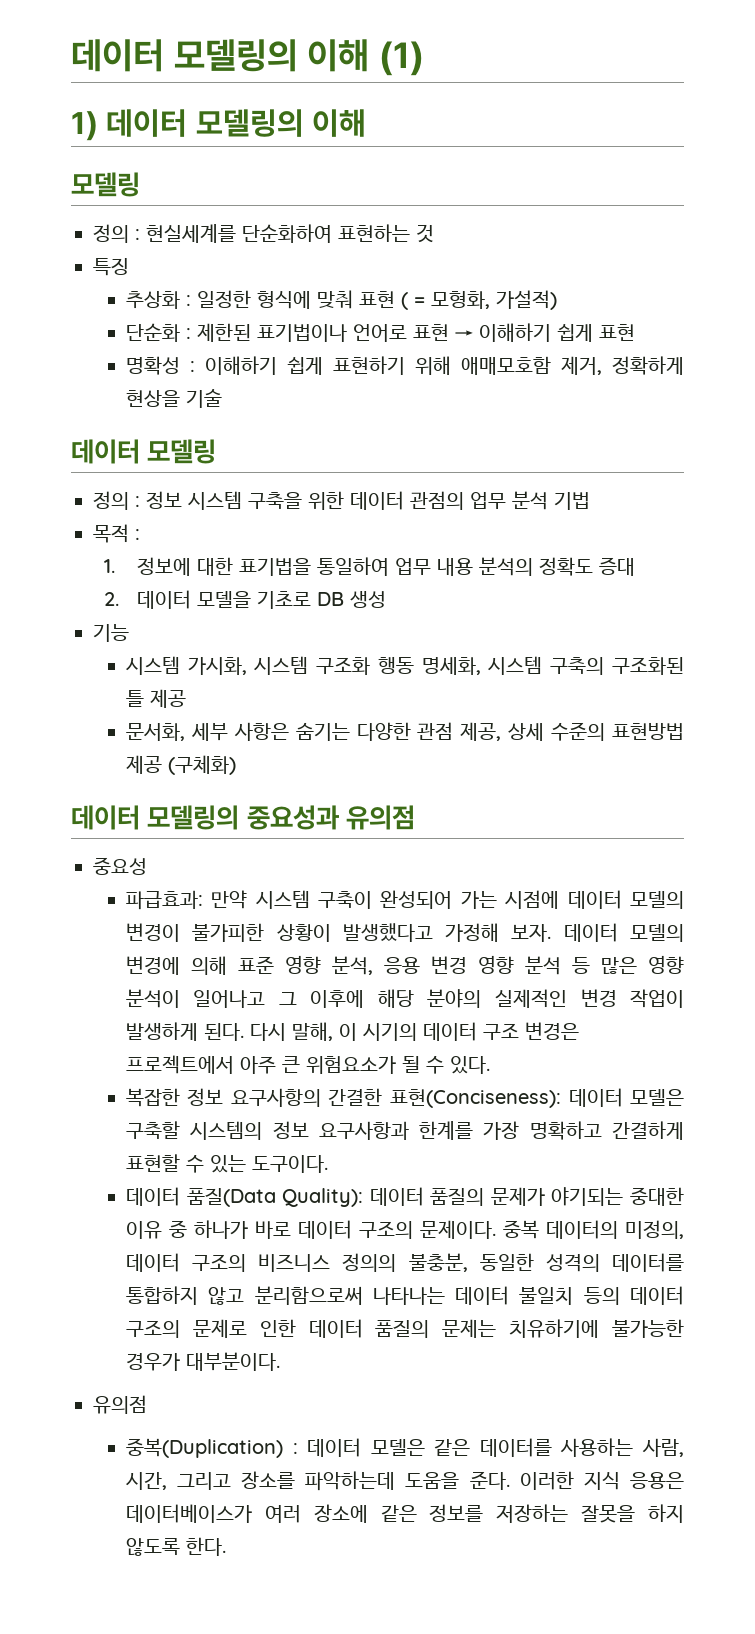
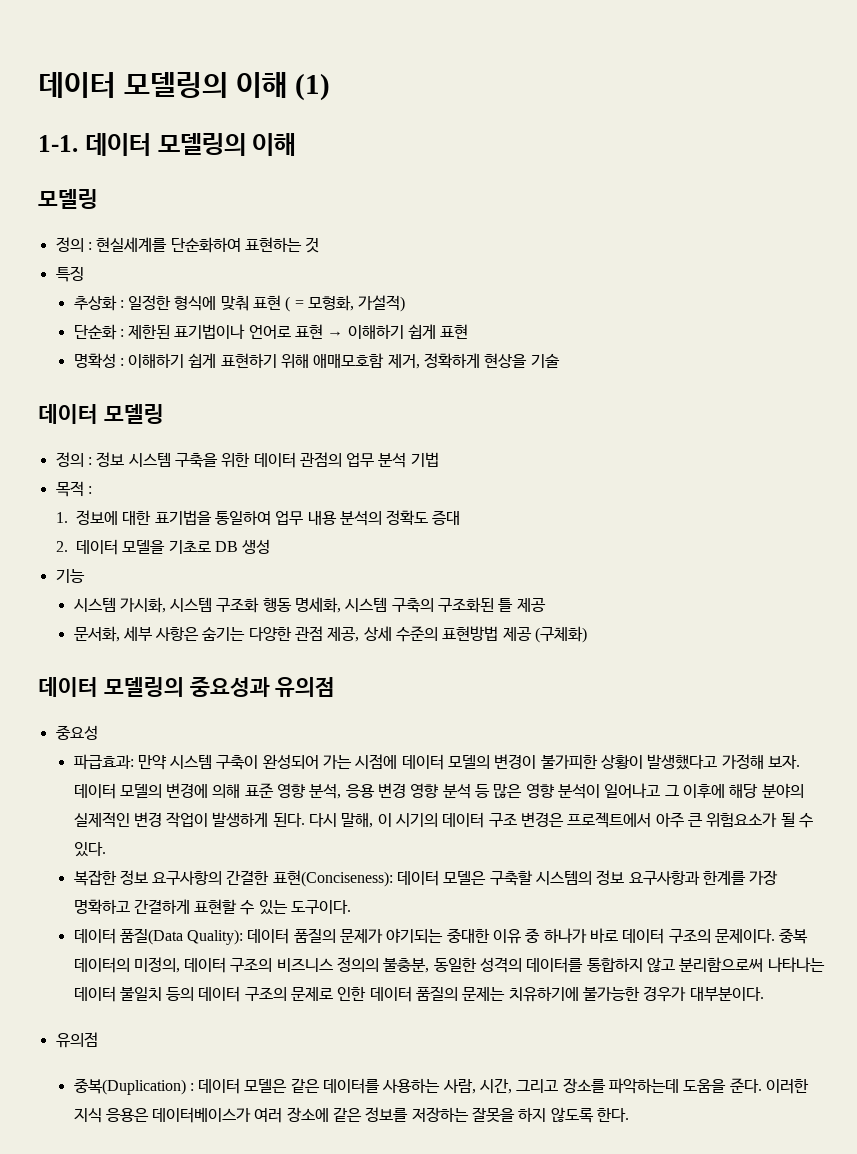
[71,111,98,141] 1) -> [38,135,78,152] 1-1.

